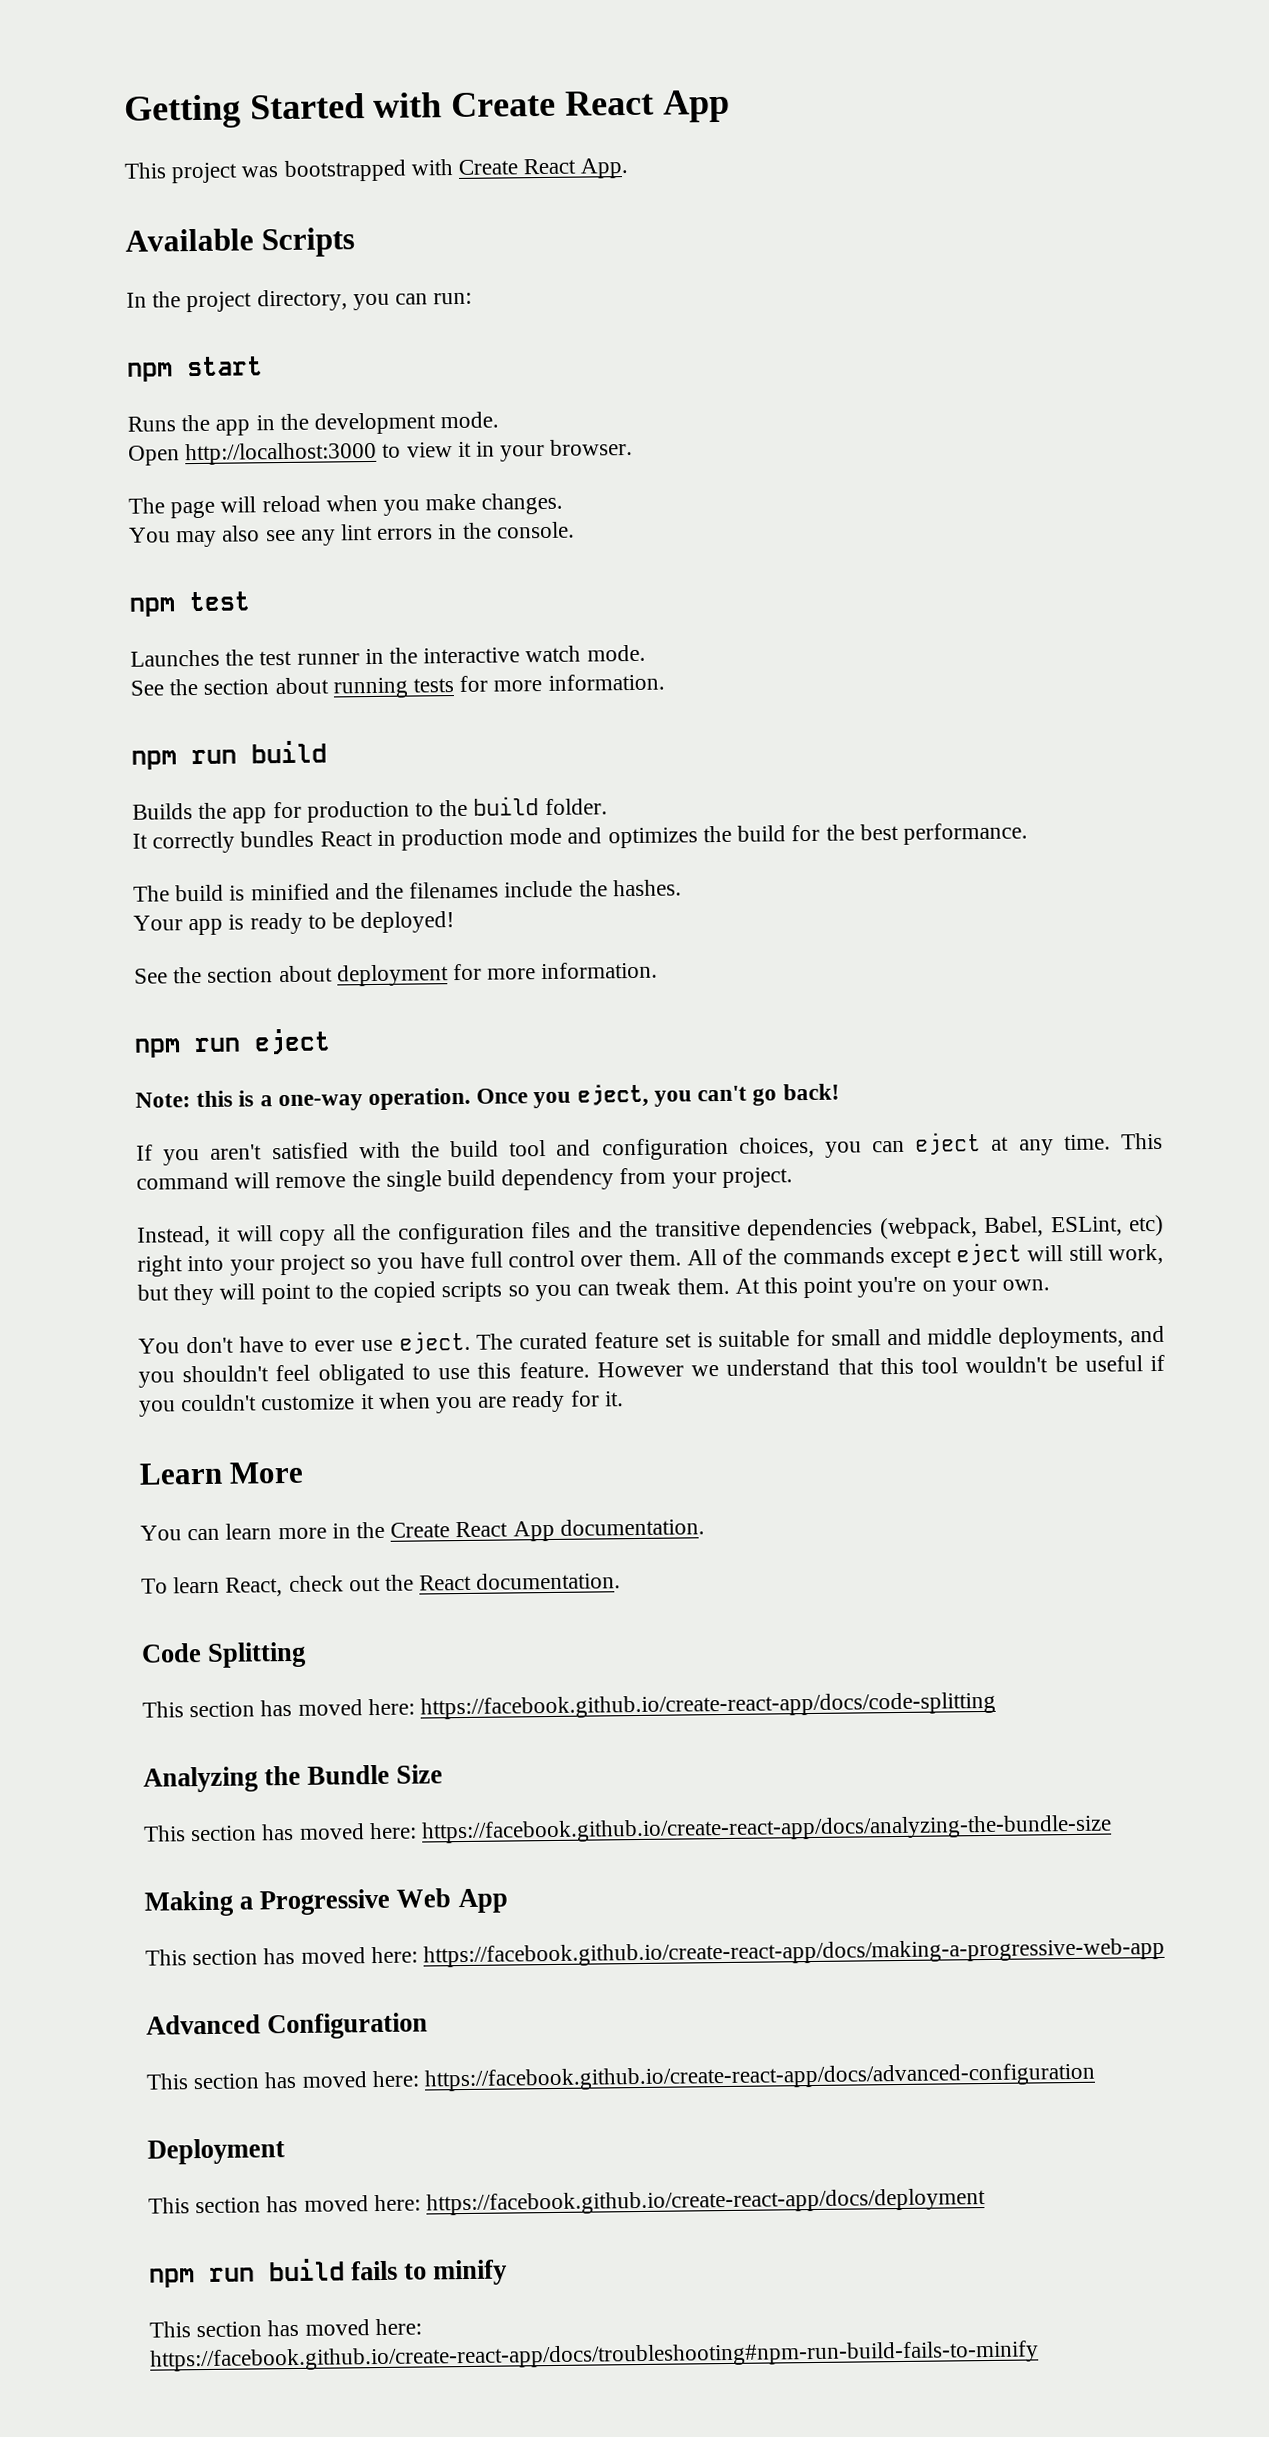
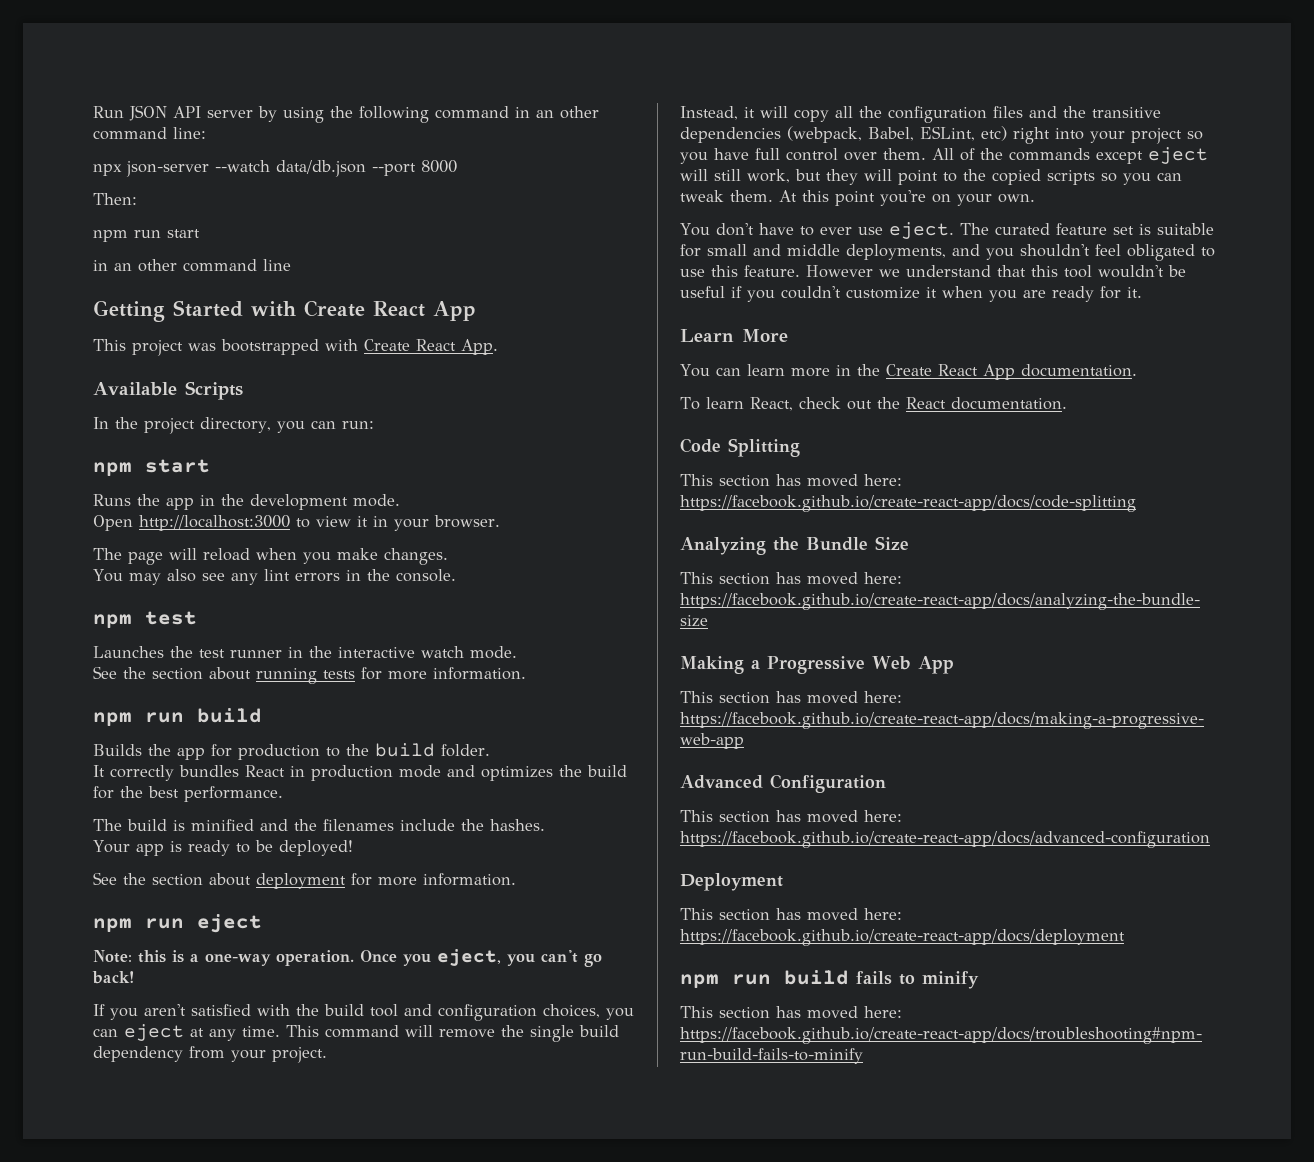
(124, 111) none -> [93,105,599,123] [93,127,206,140] [93,160,457,177] [93,193,137,205] [93,229,200,242] [93,259,291,272] Run JSON API server by using the following command in an other command line: // npx json-server --watch data/db.json --port 8000 // Then: // npm run start // in an other command line //

